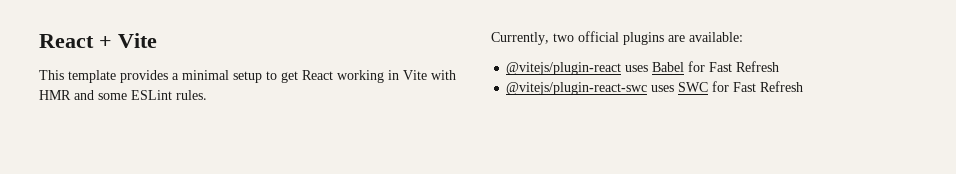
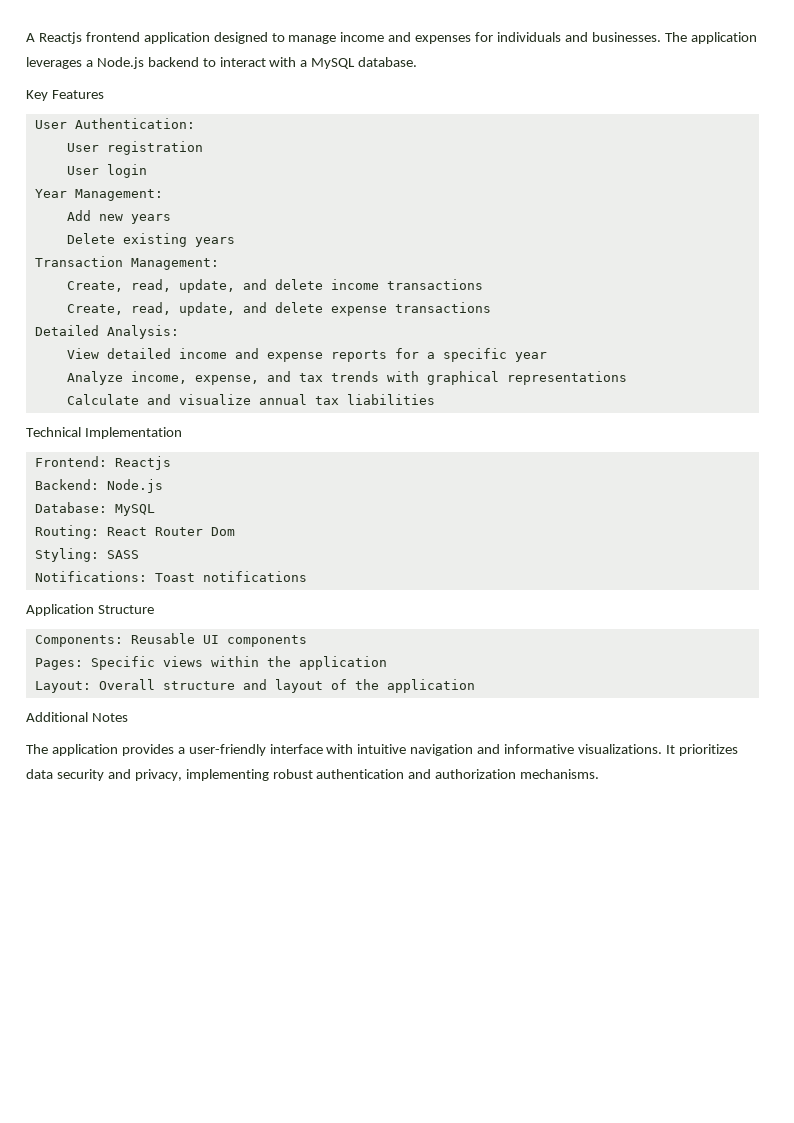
[39,33,157,48] [39,70,456,83] [39,90,207,100] [491,31,743,45] [506,61,780,75] [506,81,804,95] React + Vite // This template provides a minimal setup to get React working in Vite with HMR and some ESLint rules. // Currently, two official plugins are available: // @vitejs/plugin-react uses Babel for Fast Refresh // @vitejs/plugin-react-swc uses SWC for Fast Refresh -> [26,32,757,44] [26,57,418,69] [26,90,104,101] [34,118,195,129] [66,141,203,155] [66,164,147,178] [34,189,163,201] [66,210,171,224] [66,233,235,247] [34,256,219,270] [66,279,483,293] [66,302,491,316] [34,325,179,339] [66,348,547,362] [66,371,627,385] [66,394,435,405] [26,427,182,439] [34,456,171,470] [34,479,163,493] [34,502,155,516] [34,525,235,539] [34,548,139,562] [34,571,307,582] [26,604,154,616] [34,633,307,647] [34,656,387,670] [34,679,475,693] [26,712,128,722] [26,744,738,756] [26,769,600,781] A Reactjs frontend application designed to manage income and expenses for individuals and businesses. The application leverages a Node.js backend to interact with a MySQL database. // Key Features // User Authentication: // User registration // User login // Year Management: // Add new years // Delete existing years // Transaction Management: // Create, read, update, and delete income transactions // Create, read, update, and delete expense transactions // Detailed Analysis: // View detailed income and expense reports for a specific year // Analyze income, expense, and tax trends with graphical representations // Calculate and visualize annual tax liabilities // Technical Implementation // Frontend: Reactjs // Backend: Node.js // Database: MySQL // Routing: React Router Dom // Styling: SASS // Notifications: Toast notifications // Application Structure // Components: Reusable UI components // Pages: Specific views within the application // Layout: Overall structure and layout of the application // Additional Notes // The application provides a user-friendly interface with intuitive navigation and informative visualizations. It prioritizes data security and privacy, implementing robust authentication and authorization mechanisms.

